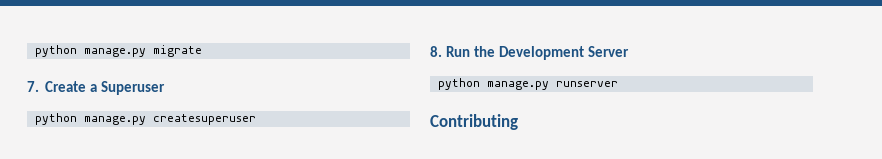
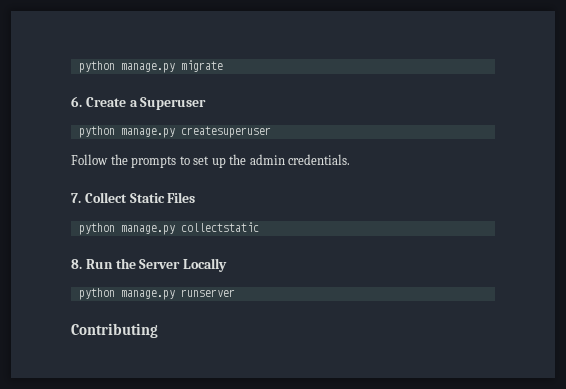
[27,81,39,92] 7. -> [71,96,82,107] 6.
(256, 119) none -> [71,154,351,168] [71,192,196,203] [78,222,259,235] // Follow the prompts to set up the admin credentials. // 7. Collect Static Files // python manage.py collectstatic
[498,46,584,60] Development -> (136, 263) none
(629, 51) none -> [183,258,228,272] Locally

